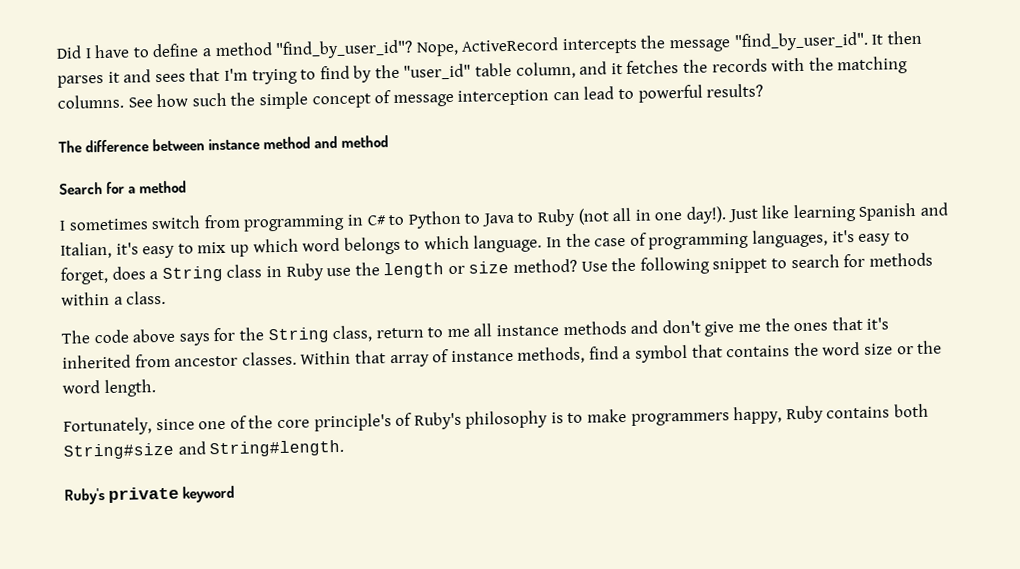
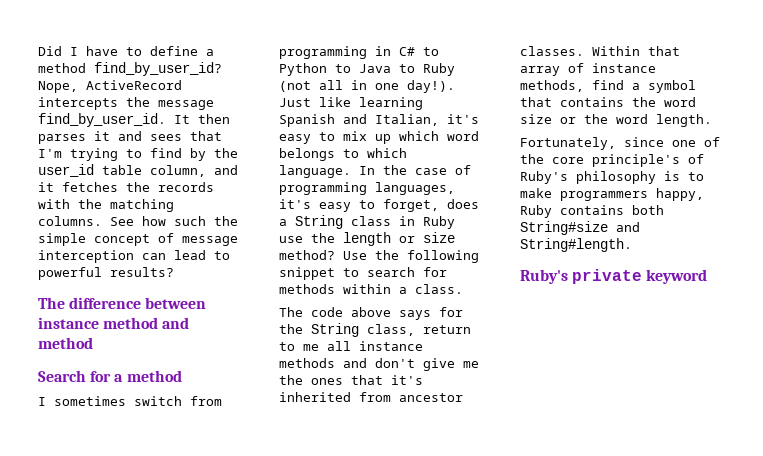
[275,39,414,60] "find_by_user_id"? -> [94,62,222,76] find_by_user_id?
[733,31,868,52] "find_by_user_id". -> [38,113,166,127] find_by_user_id.
[403,63,472,80] "user_id" -> [38,164,94,177] user_id

